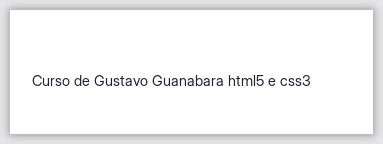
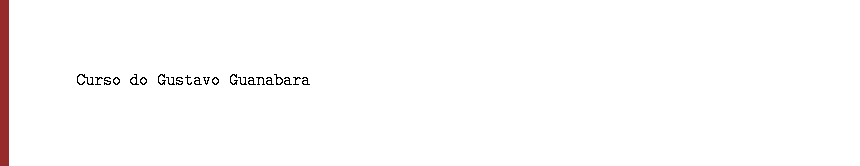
[74,75,90,86] de -> [130,72,149,89] do
[228,75,311,86] html5 e css3 -> (311, 80) none

